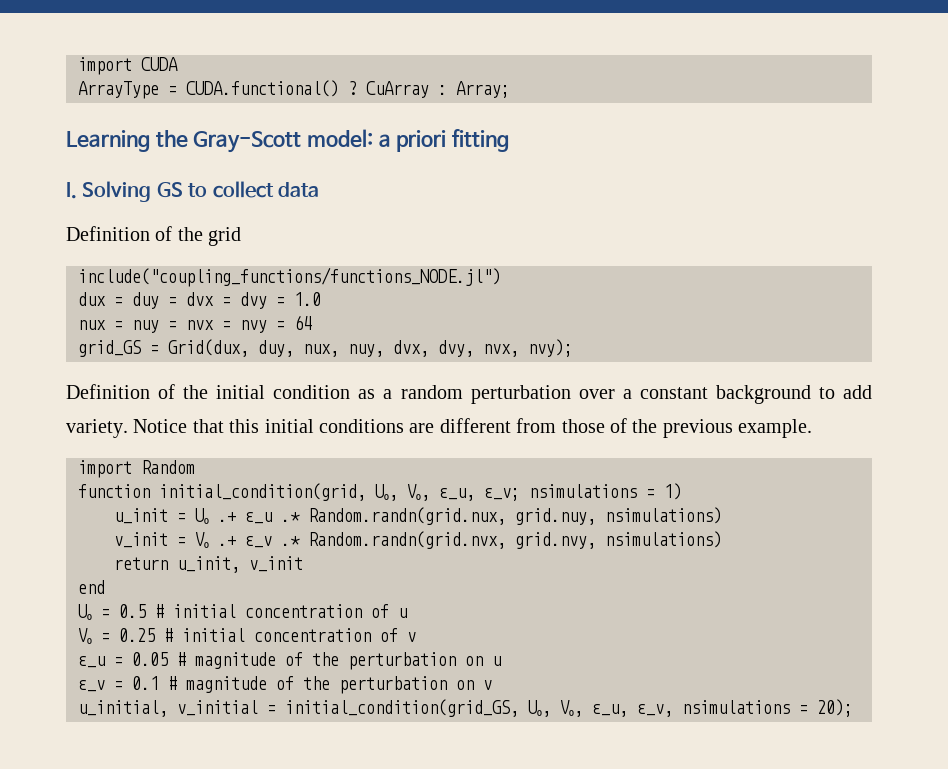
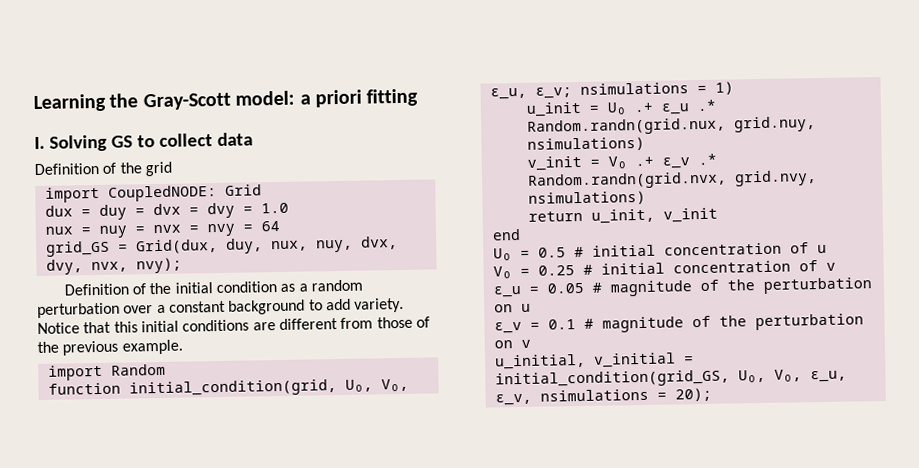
[78,57,178,75] [78,80,510,99] import CUDA // ArrayType = CUDA.functional() ? CuArray : Array; // -> (33, 103) none
[78,267,501,287] include("coupling_functions/functions_NODE.jl") -> [44,184,262,203] import CoupledNODE: Grid

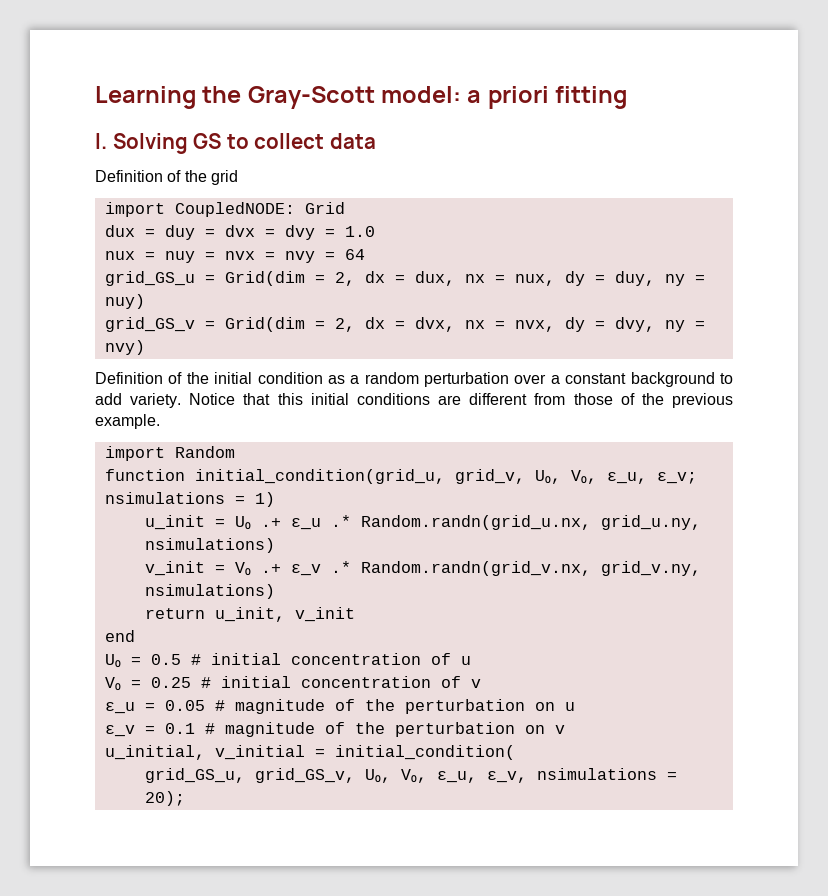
[45,236,398,257] [45,257,182,275] grid_GS = Grid(dux, duy, nux, nuy, dvx, dvy, nvx, nvy); -> [104,271,705,286] [104,294,145,309] [104,317,705,332] [104,340,145,355] grid_GS_u = Grid(dim = 2, dx = dux, nx = nux, dy = duy, ny = nuy) // grid_GS_v = Grid(dim = 2, dx = dvx, nx = nvx, dy = dvy, ny = nvy)
[128,379,337,398] initial_condition(grid, -> [194,469,525,484] initial_condition(grid_u, grid_v,
[526,116,816,136] Random.randn(grid.nux, grid.nuy, -> [360,515,701,530] Random.randn(grid_u.nx, grid_u.ny,
[527,170,817,190] Random.randn(grid.nvx, grid.nvy, -> [360,561,701,576] Random.randn(grid_v.nx, grid_v.ny,
[494,369,730,389] initial_condition(grid_GS, -> [334,745,515,760] [144,768,355,783] initial_condition( // grid_GS_u, grid_GS_v,

